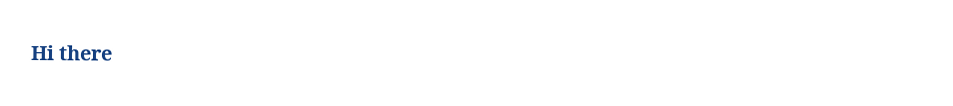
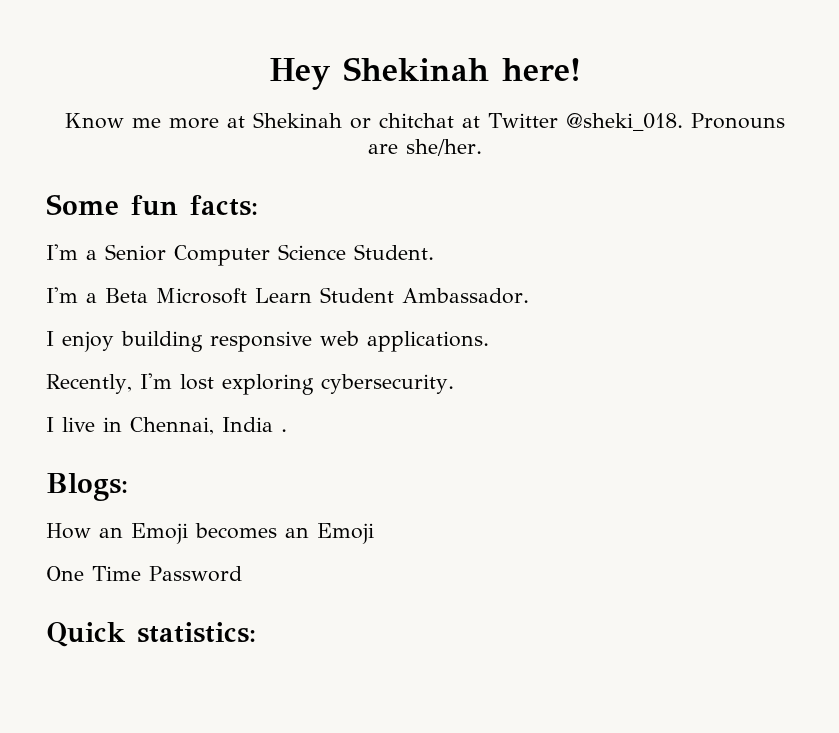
[30,45,114,61] Hi there -> [268,57,581,90] [64,112,785,131] [367,139,482,156] [46,194,258,216] [46,244,434,266] [46,287,529,304] [46,331,489,352] [46,373,454,395] [46,417,287,435] [46,473,128,501] [46,523,374,544] [46,566,242,582] [46,622,256,647] Hey Shekinah here! // Know me more at Shekinah or chitchat at Twitter @sheki_018. Pronouns are she/her. // Some fun facts: // I'm a Senior Computer Science Student. // I'm a Beta Microsoft Learn Student Ambassador. // I enjoy building responsive web applications. // Recently, I'm lost exploring cybersecurity. // I live in Chennai, India . // Blogs: // How an Emoji becomes an Emoji // One Time Password // Quick statistics:

